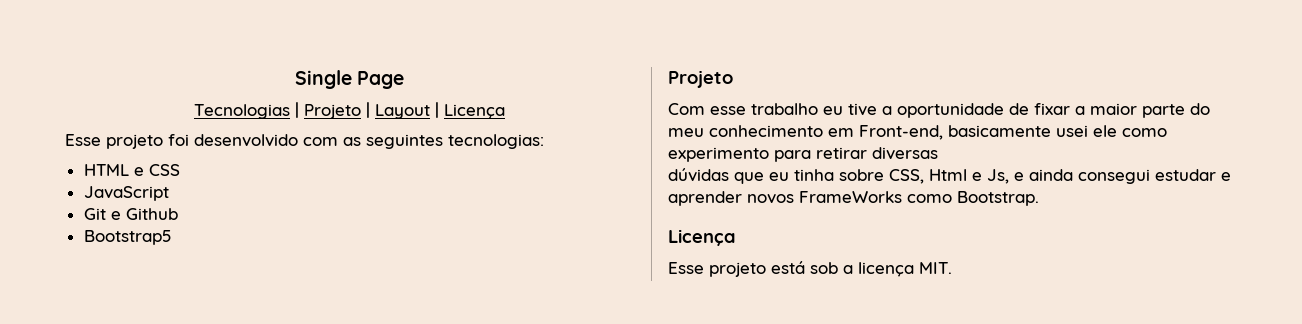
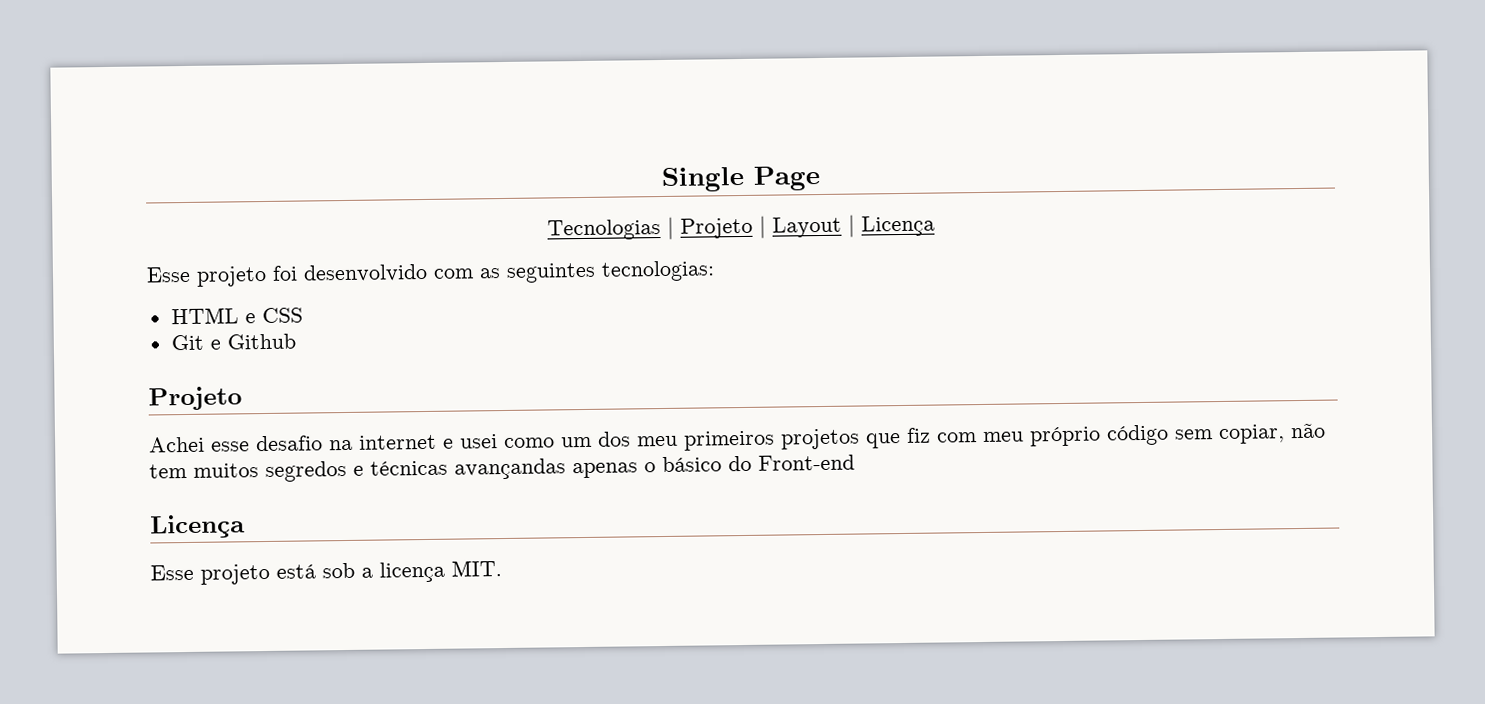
[83,186,169,201] // JavaScript -> (303, 315) none
[83,230,172,245] // Bootstrap5 -> (296, 341) none
[668,103,1210,118] [668,125,1167,140] [668,147,938,162] [668,168,1231,184] [668,191,1039,206] Com esse trabalho eu tive a oportunidade de fixar a maior parte do meu conhecimento em Front-end, basicamente usei ele como experimento para retirar diversas // dúvidas que eu tinha sobre CSS, Html e Js, e ainda consegui estudar e aprender novos FrameWorks como Bootstrap. -> [149,422,1326,453] [149,454,855,483] Achei esse desafio na internet e usei como um dos meu primeiros projetos que fiz com meu próprio código sem copiar, não tem muitos segredos e técnicas avançandas apenas o básico do Front-end

